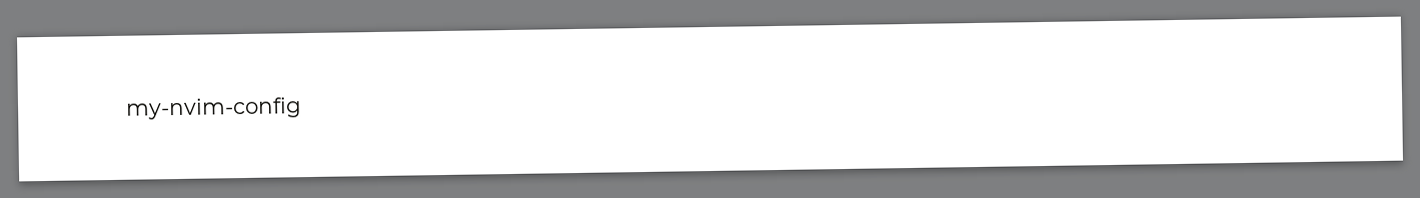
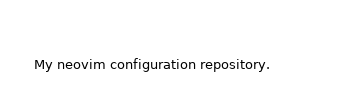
[125,97,302,120] my-nvim-config -> [34,58,270,72] My neovim configuration repository.

